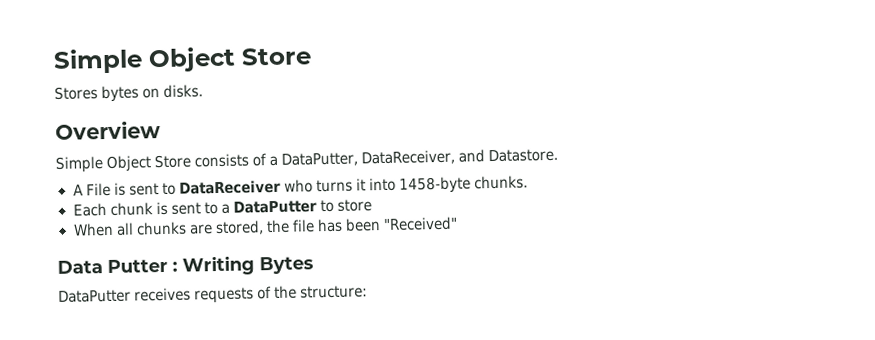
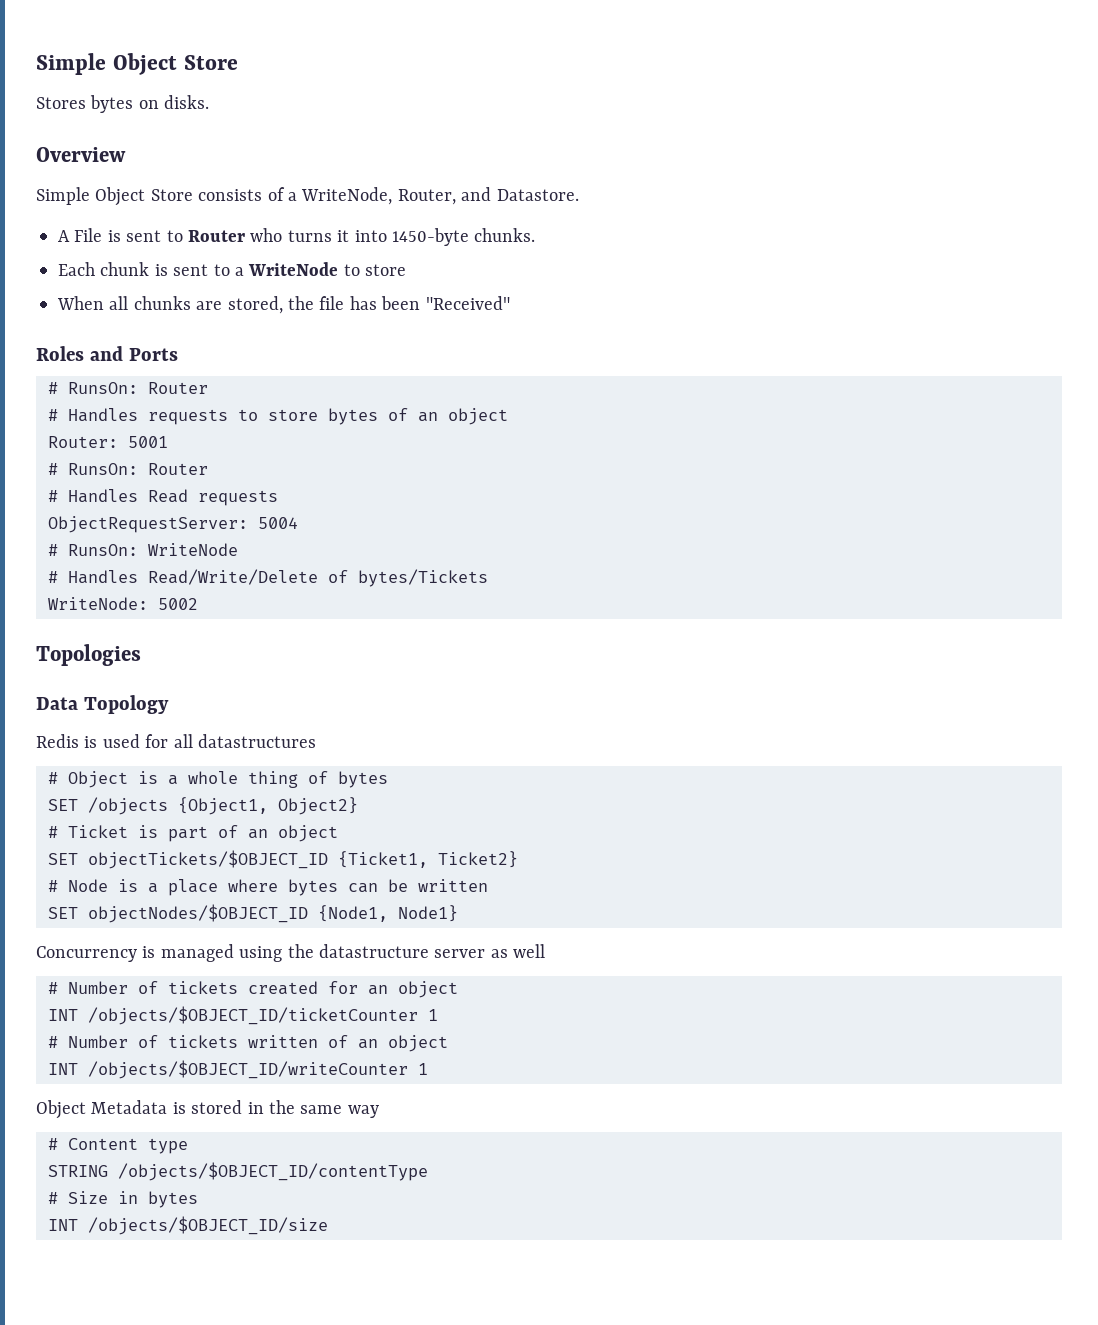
[281,149,456,167] DataPutter, DataReceiver, -> [301,187,456,205] WriteNode, Router,
[178,179,281,195] DataReceiver -> [188,230,246,242] Router
[398,176,471,194] 1458-byte -> [392,228,469,246] 1450-byte
[232,200,317,214] DataPutter -> [248,262,339,276] WriteNode
[57,255,314,276] [58,285,369,304] Data Putter : Writing Bytes // DataPutter receives requests of the structure: -> [36,346,178,361] [48,382,208,394] [48,408,508,425] [48,436,168,448] [48,463,208,475] [48,489,278,506] [48,516,298,533] [48,543,238,556] [48,569,488,587] [48,597,198,610] [36,644,141,666] [36,695,169,714] [36,734,316,748] [48,771,388,788] [48,797,358,815] [48,825,338,842] [48,850,518,869] [48,879,488,896] [48,904,458,923] [36,944,546,962] [48,981,458,998] [48,1006,438,1025] [48,1035,448,1052] [48,1060,428,1079] [36,1100,379,1119] [48,1138,188,1154] [48,1162,428,1181] [48,1191,198,1208] [48,1216,328,1235] Roles and Ports // # RunsOn: Router // # Handles requests to store bytes of an object // Router: 5001 // # RunsOn: Router // # Handles Read requests // ObjectRequestServer: 5004 // # RunsOn: WriteNode // # Handles Read/Write/Delete of bytes/Tickets // WriteNode: 5002 // Topologies // Data Topology // Redis is used for all datastructures // # Object is a whole thing of bytes // SET /objects {Object1, Object2} // # Ticket is part of an object // SET objectTickets/$OBJECT_ID {Ticket1, Ticket2} // # Node is a place where bytes can be written // SET objectNodes/$OBJECT_ID {Node1, Node1} // Concurrency is managed using the datastructure server as well // # Number of tickets created for an object // INT /objects/$OBJECT_ID/ticketCounter 1 // # Number of tickets written of an object // INT /objects/$OBJECT_ID/writeCounter 1 // Object Metadata is stored in the same way // # Content type // STRING /objects/$OBJECT_ID/contentType // # Size in bytes // INT /objects/$OBJECT_ID/size

